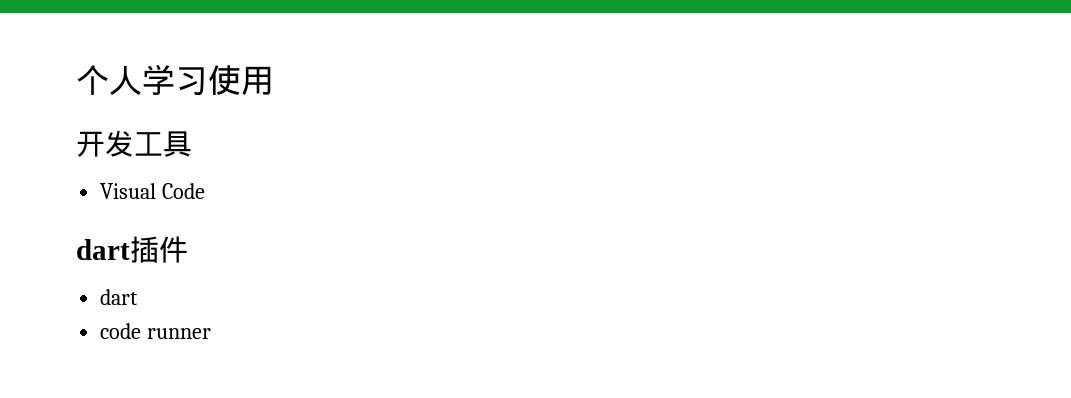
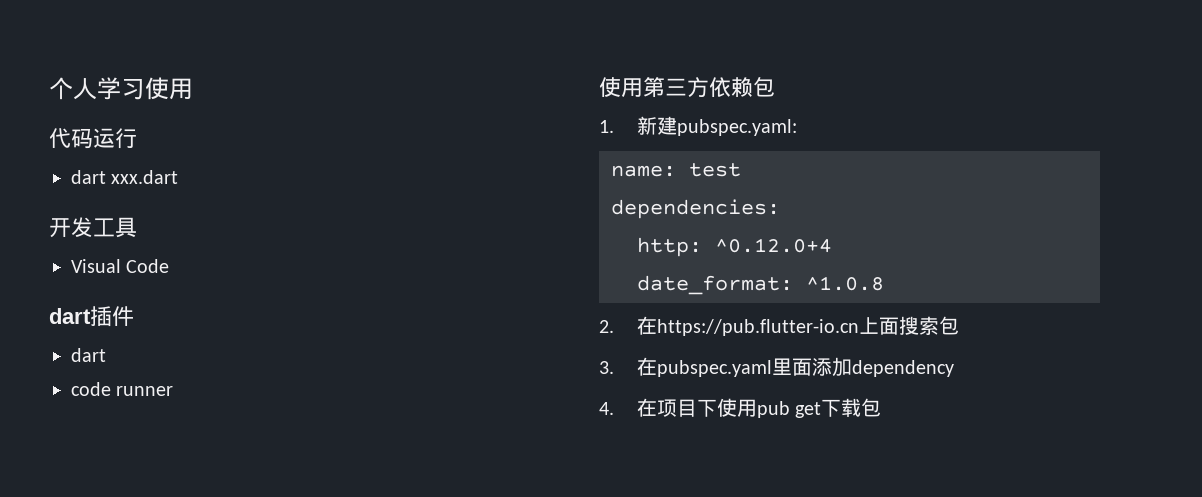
(274, 80) none -> [49,128,137,149] [71,170,179,184] // 代码运行 // dart xxx.dart
(212, 333) none -> [599,77,775,97] [599,116,797,136] [611,163,741,177] [611,199,780,219] [637,237,832,257] [637,275,884,295] [599,316,959,336] [599,357,954,377] [599,398,882,418] // 使用第三方依赖包 // 1.新建pubspec.yaml: // name: test // dependencies: // http: ^0.12.0+4 // date_format: ^1.0.8 // 2.在https://pub.flutter-io.cn上面搜索包 // 3.在pubspec.yaml里面添加dependency // 4.在项目下使用pub get下载包

